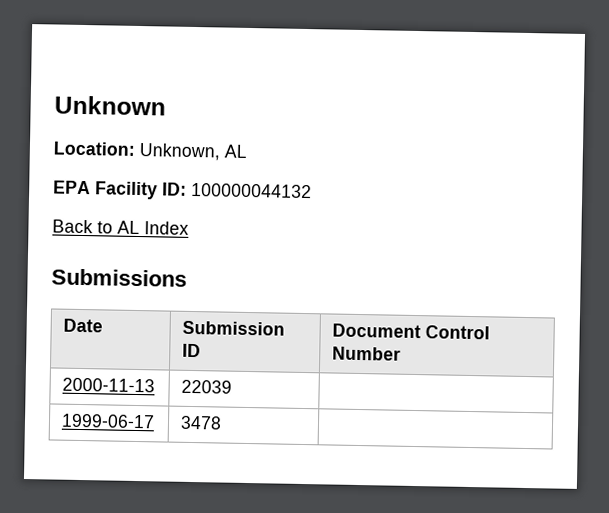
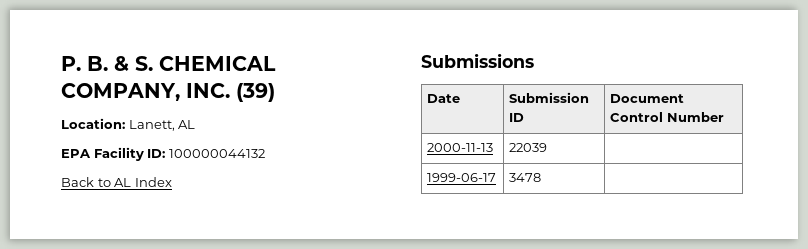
[54,95,166,116] Unknown -> [61,56,276,71] [61,83,275,102] P. B. & S. CHEMICAL COMPANY, INC. (39)
[139,143,221,161] Unknown, -> [128,120,175,131] Lanett,

